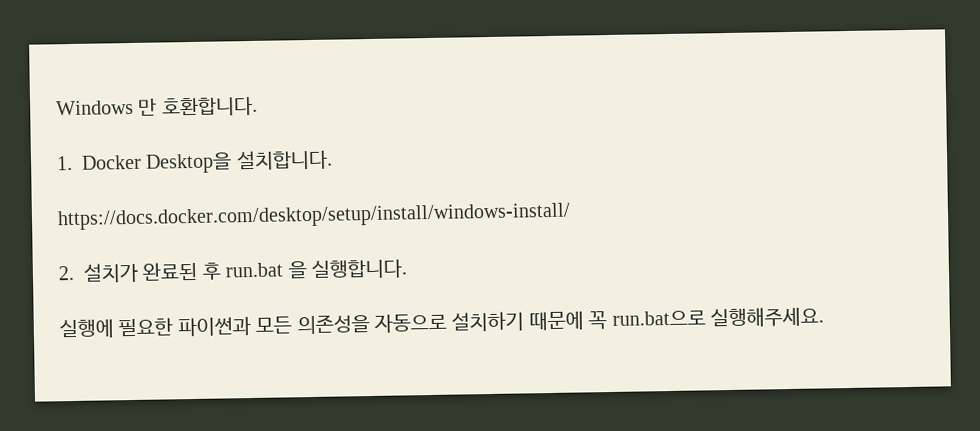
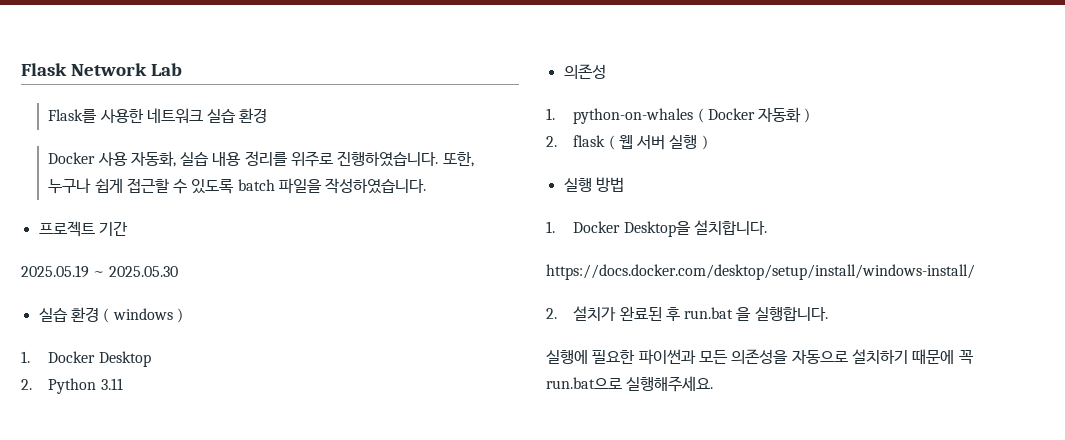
[56,96,258,117] Windows 만 호환합니다. -> [21,63,182,76] [48,108,268,124] [48,151,474,167] [48,178,427,194] [38,221,128,237] [21,265,178,278] [38,307,183,323] [21,351,151,367] [21,378,123,394] [563,64,606,79] [546,107,811,124] [546,134,708,150] [563,177,624,192] Flask Network Lab // Flask를 사용한 네트워크 실습 환경 // Docker 사용 자동화, 실습 내용 정리를 위주로 진행하였습니다. 또한, 누구나 쉽게 접근할 수 있도록 batch 파일을 작성하였습니다. // 프로젝트 기간 // 2025.05.19 ~ 2025.05.30 // 실습 환경 ( windows ) // 1. Docker Desktop // 2. Python 3.11 // 의존성 // 1. python-on-whales ( Docker 자동화 ) // 2. flask ( 웹 서버 실행 ) // 실행 방법

